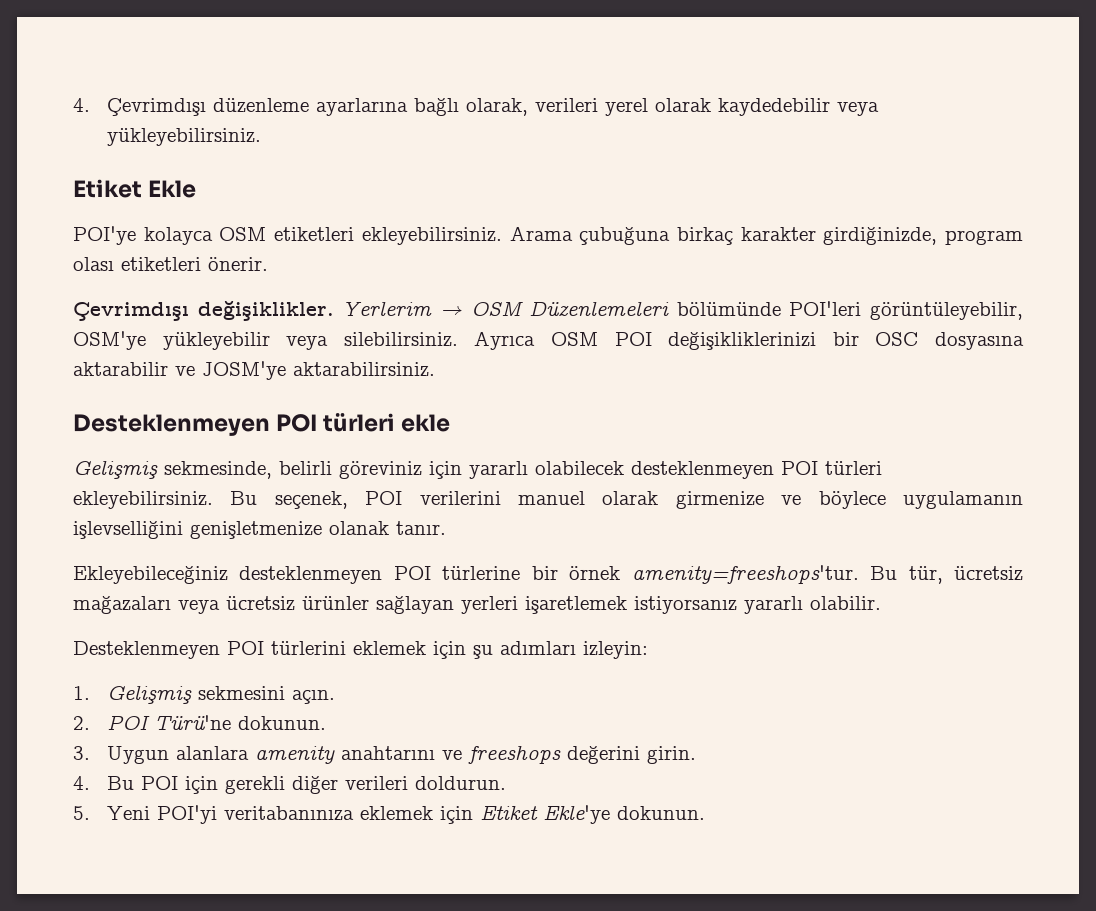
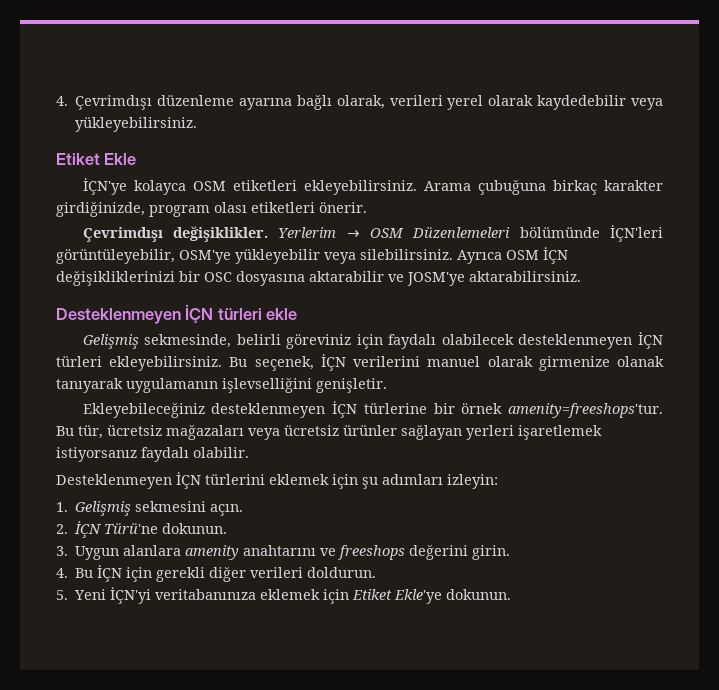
[315,98,408,116] ayarlarına -> [239,98,293,110] ayarına
[73,226,136,245] POI'ye -> [82,178,127,195] İÇN'ye
[789,301,862,316] POI'leri -> [610,225,664,242] İÇN'leri
[614,332,652,346] POI -> [543,247,568,264] İÇN
[276,414,318,432] POI -> [185,304,214,323] İÇN
[469,461,528,479] yararlı -> [388,334,437,349] faydalı
[781,461,818,475] POI -> [638,332,664,349] İÇN
[365,491,403,505] POI -> [320,354,346,371] İÇN
[781,491,1023,509] [73,521,446,539] ve böylece uygulamanın işlevselliğini genişletmenize olanak tanır. -> [617,356,664,367] [56,377,387,393] olanak tanıyarak uygulamanın işlevselliğini genişletir.
[393,566,431,580] POI -> [332,401,358,418] İÇN
[744,596,803,614] yararlı -> [141,447,189,462] faydalı
[227,641,264,655] POI -> [176,472,201,489] İÇN
[106,715,150,730] POI -> [74,521,102,538] İÇN
[140,776,178,790] POI -> [97,565,123,582] İÇN
[156,805,217,824] POI'yi -> [110,587,152,604] İÇN'yi

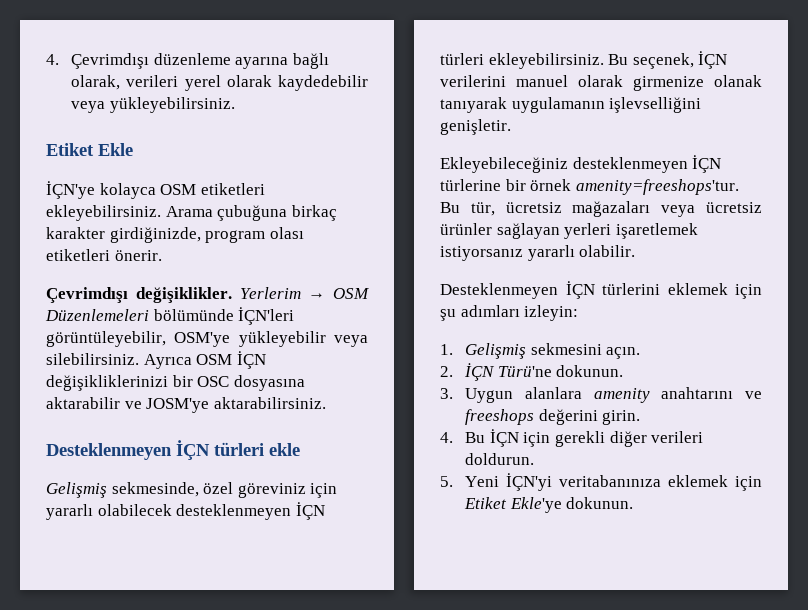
[236,334,281,345] belirli -> [203,482,234,494] özel
[388,334,437,349] faydalı -> [46,504,93,520] yararlı
[141,447,189,462] faydalı -> [527,245,575,261] yararlı

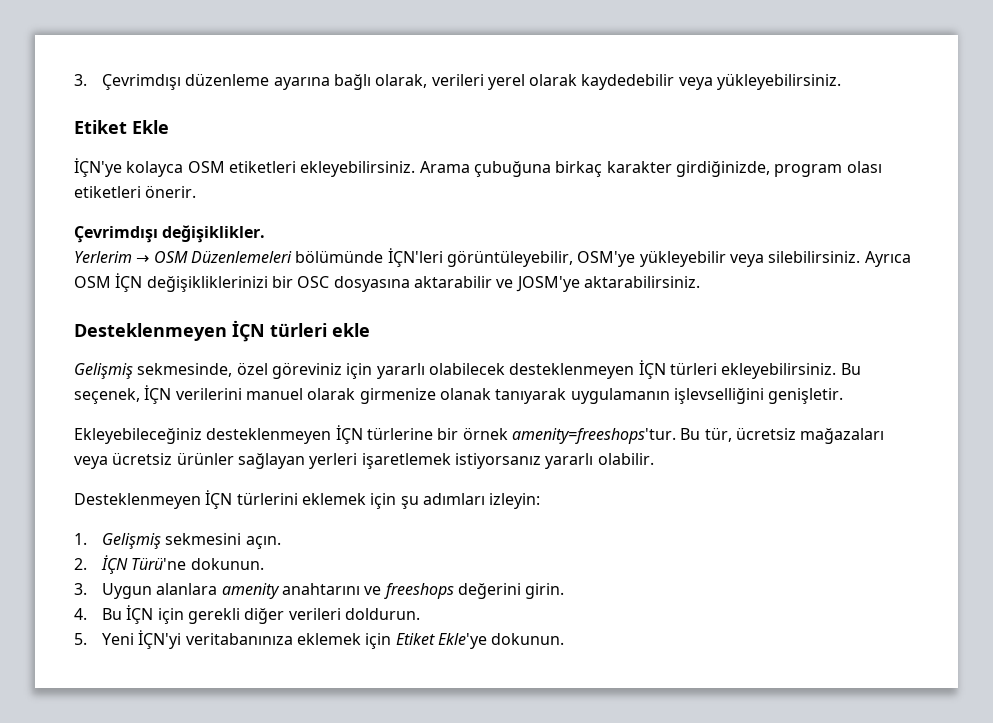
[46,54,59,65] 4. -> [74,74,87,86] 3.
(232, 295) none -> (266, 234) //

